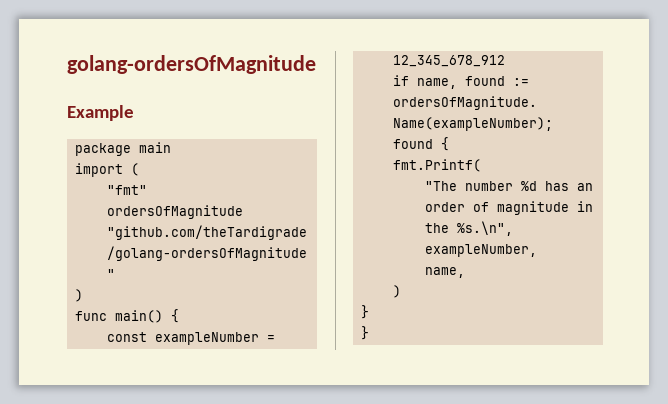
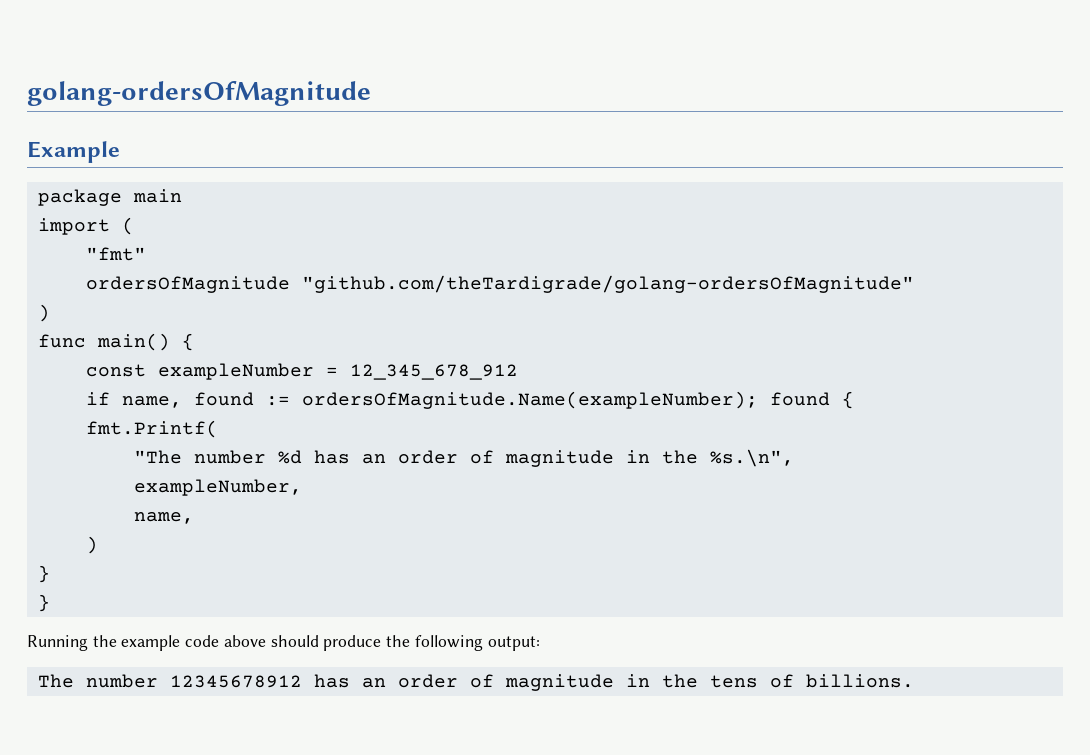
(370, 333) none -> [27,635,540,651] [37,674,914,691] // Running the example code above should produce the following output: // The number 12345678912 has an order of magnitude in the tens of billions.

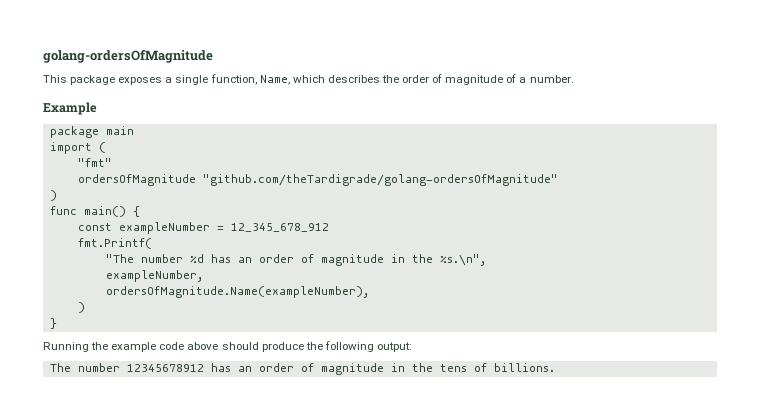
(371, 93) none -> [43,74,574,85] // This package exposes a single function, Name, which describes the order of magnitude of a number.
[85,391,854,409] // if name, found := ordersOfMagnitude.Name(exampleNumber); found { -> (329, 227) none
[133,512,194,524] name, -> [105,286,369,298] ordersOfMagnitude.Name(exampleNumber),
[37,594,50,612] // } -> (57, 323) none

